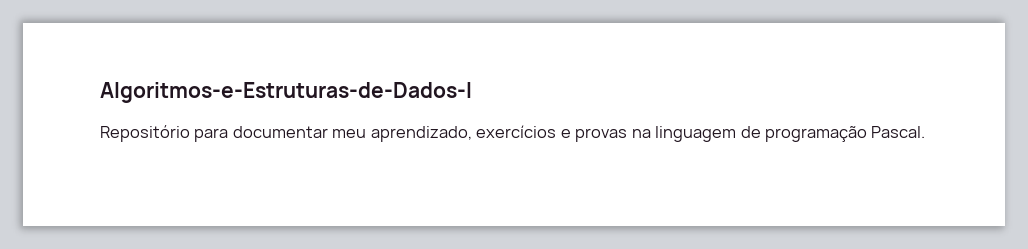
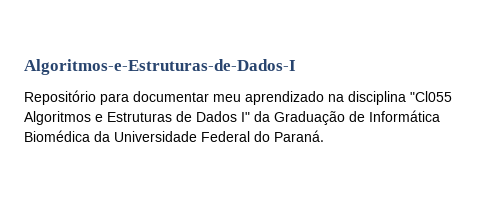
[370,125,926,142] aprendizado, exercícios e provas na linguagem de programação Pascal. -> [245,91,452,105] [24,110,440,125] [24,130,324,142] aprendizado na disciplina "Cl055 Algoritmos e Estruturas de Dados I" da Graduação de Informática Biomédica da Universidade Federal do Paraná.

